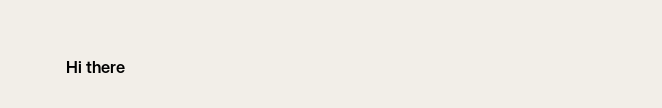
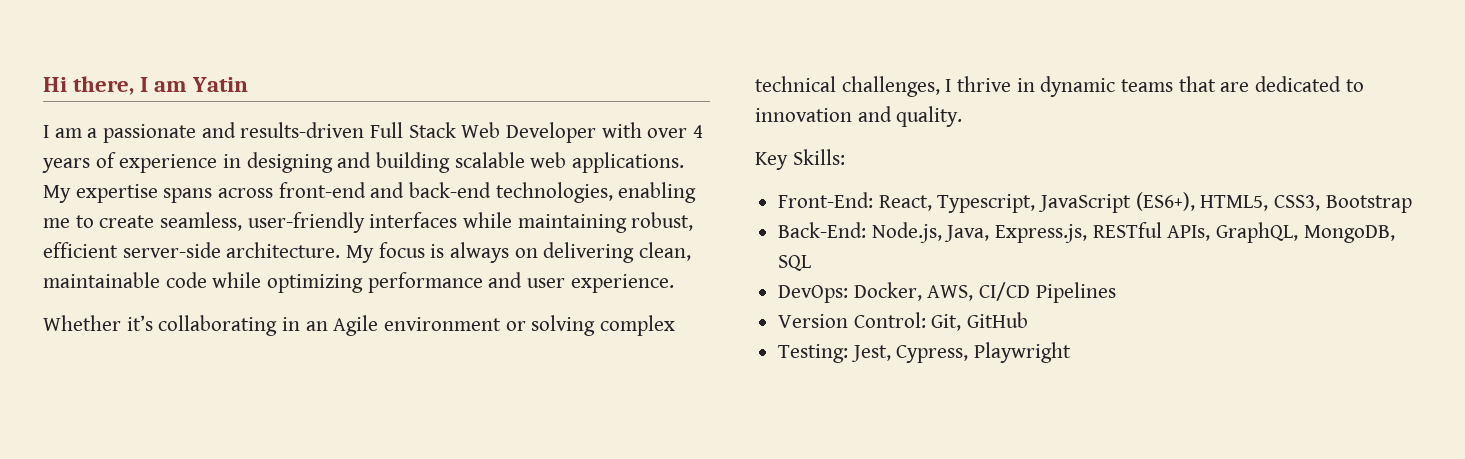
[86,61,126,73] there -> [73,76,249,95] [43,122,704,143] [42,152,685,173] [43,182,697,203] [43,212,694,233] [43,242,692,263] [43,272,674,293] [43,315,676,336] [755,76,1364,97] [755,106,963,127] [755,149,845,170] [778,192,1412,213] [778,222,1395,243] [778,255,812,271] [778,282,1116,303] [778,312,1029,331] [778,342,1072,363] there, I am Yatin // I am a passionate and results-driven Full Stack Web Developer with over 4 years of experience in designing and building scalable web applications. My expertise spans across front-end and back-end technologies, enabling me to create seamless, user-friendly interfaces while maintaining robust, efficient server-side architecture. My focus is always on delivering clean, maintainable code while optimizing performance and user experience. // Whether it’s collaborating in an Agile environment or solving complex technical challenges, I thrive in dynamic teams that are dedicated to innovation and quality. // Key Skills: // Front-End: React, Typescript, JavaScript (ES6+), HTML5, CSS3, Bootstrap // Back-End: Node.js, Java, Express.js, RESTful APIs, GraphQL, MongoDB, SQL // DevOps: Docker, AWS, CI/CD Pipelines // Version Control: Git, GitHub // Testing: Jest, Cypress, Playwright

